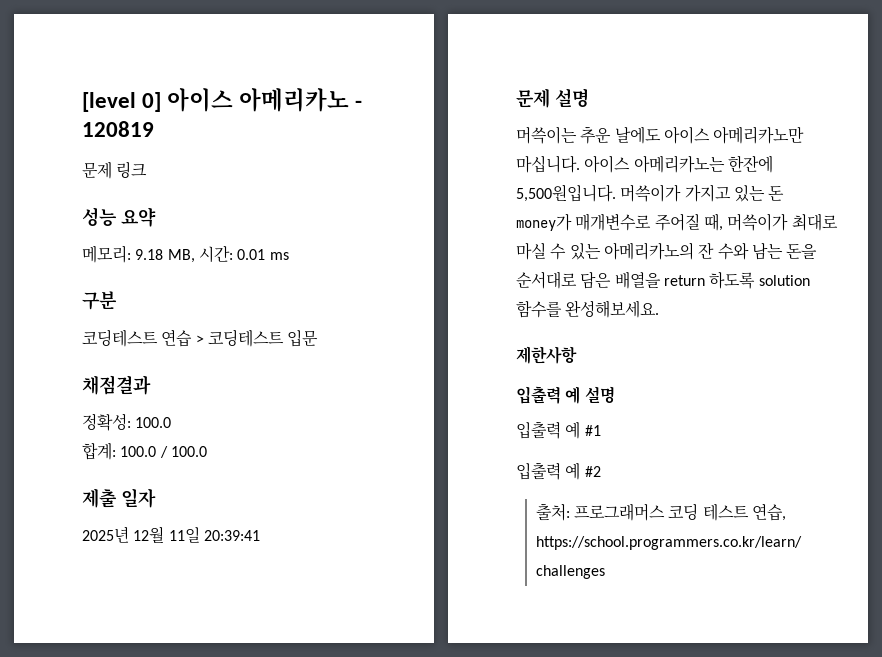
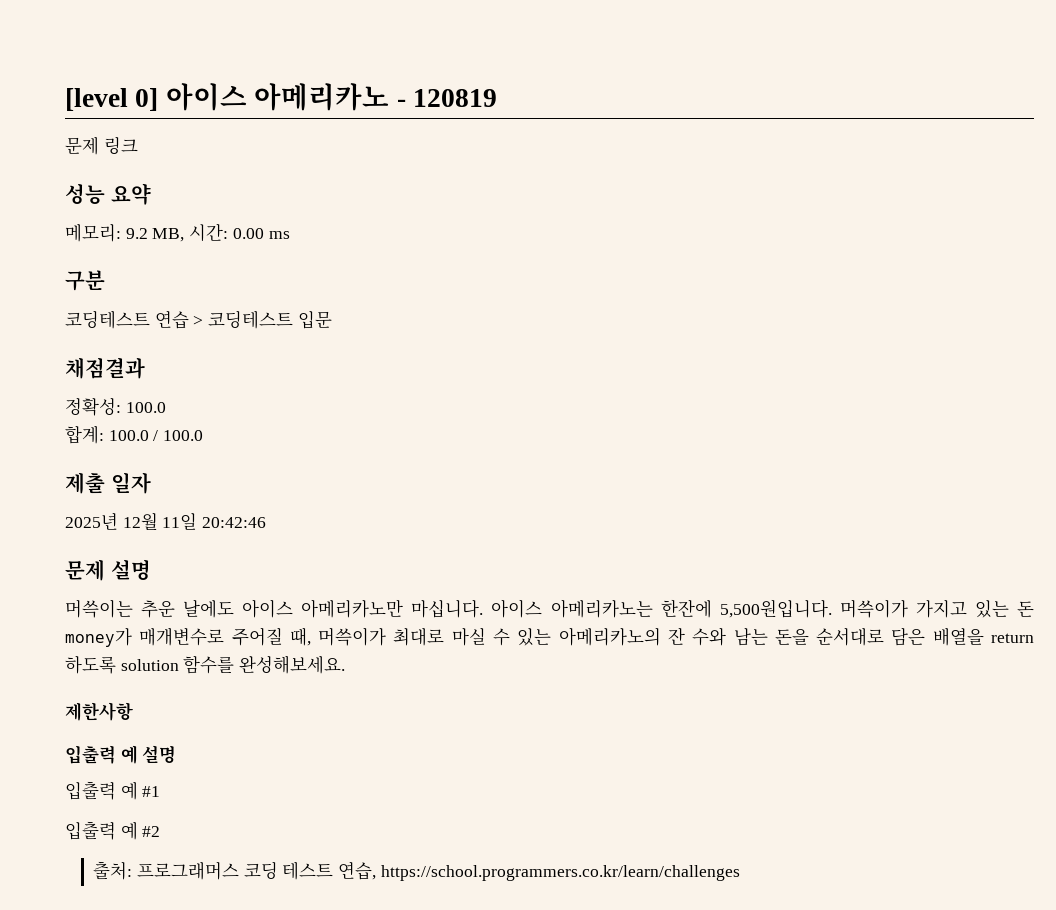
[135,249,164,260] 9.18 -> [125,228,148,239] 9.2
[237,249,266,260] 0.01 -> [232,228,264,239] 0.00
[203,530,260,541] 20:39:41 -> [202,517,267,528] 20:42:46

